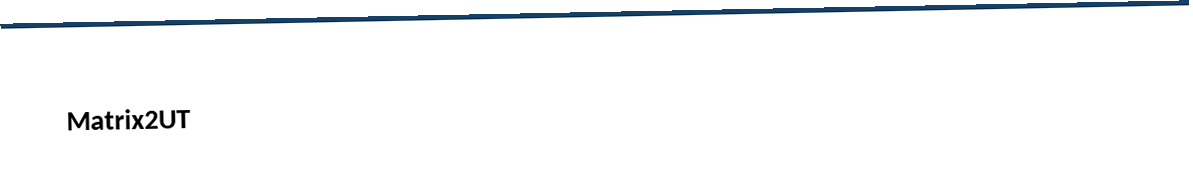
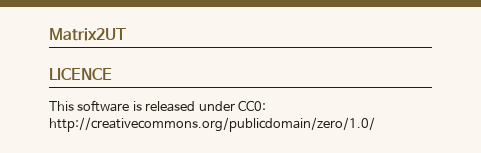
(191, 119) none -> [49,68,112,80] [49,100,266,112] [49,117,375,132] // LICENCE // This software is released under CC0: http://creativecommons.org/publicdomain/zero/1.0/

